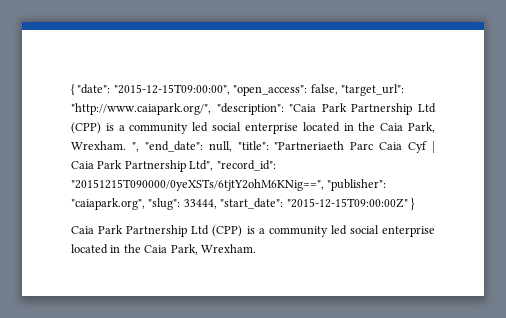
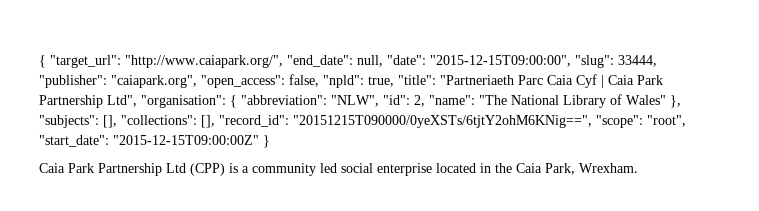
[71,84,404,96] [71,103,436,115] [71,122,435,134] [71,141,232,152] { "date": "2015-12-15T09:00:00", "open_access": false, "target_url": "http://www.caiapark.org/", "description": "Caia Park Partnership Ltd (CPP) is a community led social enterprise located in the Caia Park, Wrexham. ", "end_date": null, -> [39,55,657,68] [39,74,394,88] { "target_url": "http://www.caiapark.org/", "end_date": null, "date": "2015-12-15T09:00:00", "slug": 33444, "publisher": "caiapark.org", "open_access": false, "npld": true,
[216,160,276,171] [71,179,387,191] [71,198,217,210] "record_id": "20151215T090000/0yeXSTs/6tjtY2ohM6KNig==", "publisher": "caiapark.org", "slug": 33444, -> [141,94,681,108] [39,115,686,128] "organisation": { "abbreviation": "NLW", "id": 2, "name": "The National Library of Wales" }, "subjects": [], "collections": [], "record_id": "20151215T090000/0yeXSTs/6tjtY2ohM6KNig==", "scope": "root",

